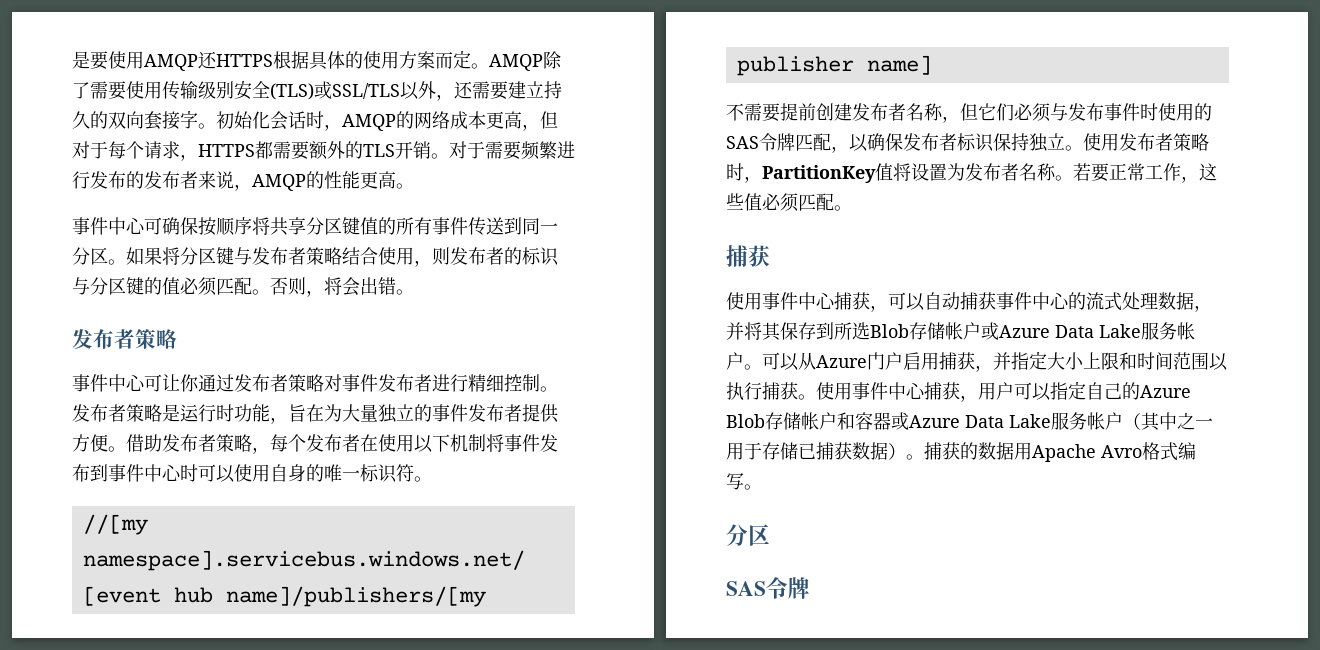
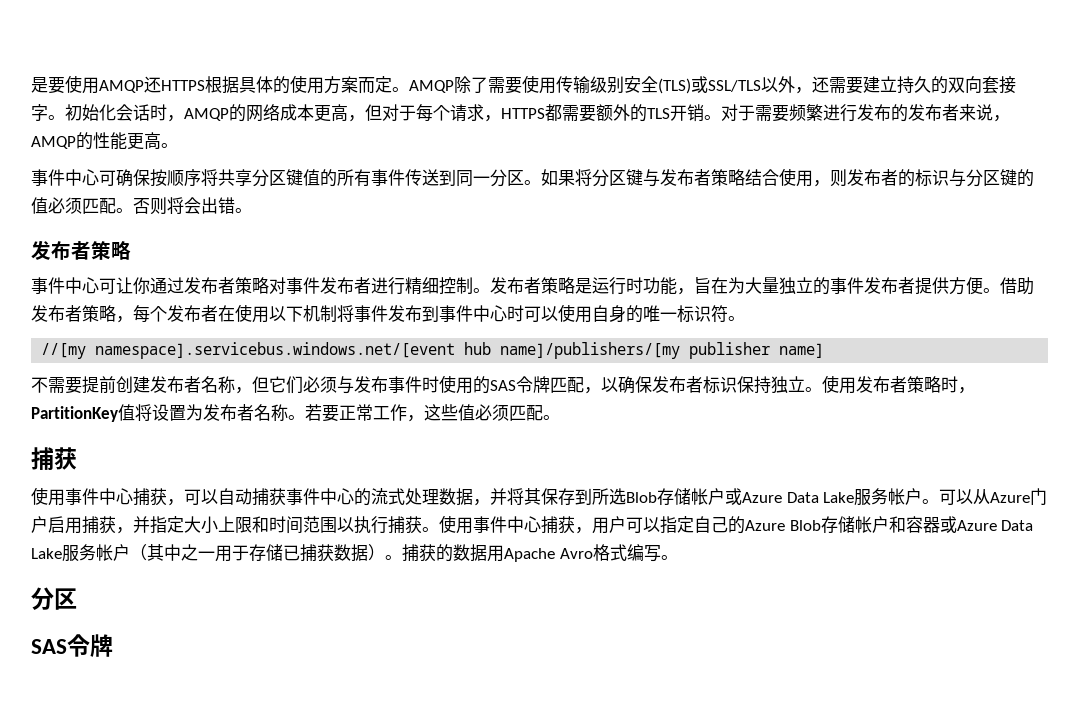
[306,290,324,297] ， -> (167, 206) none

